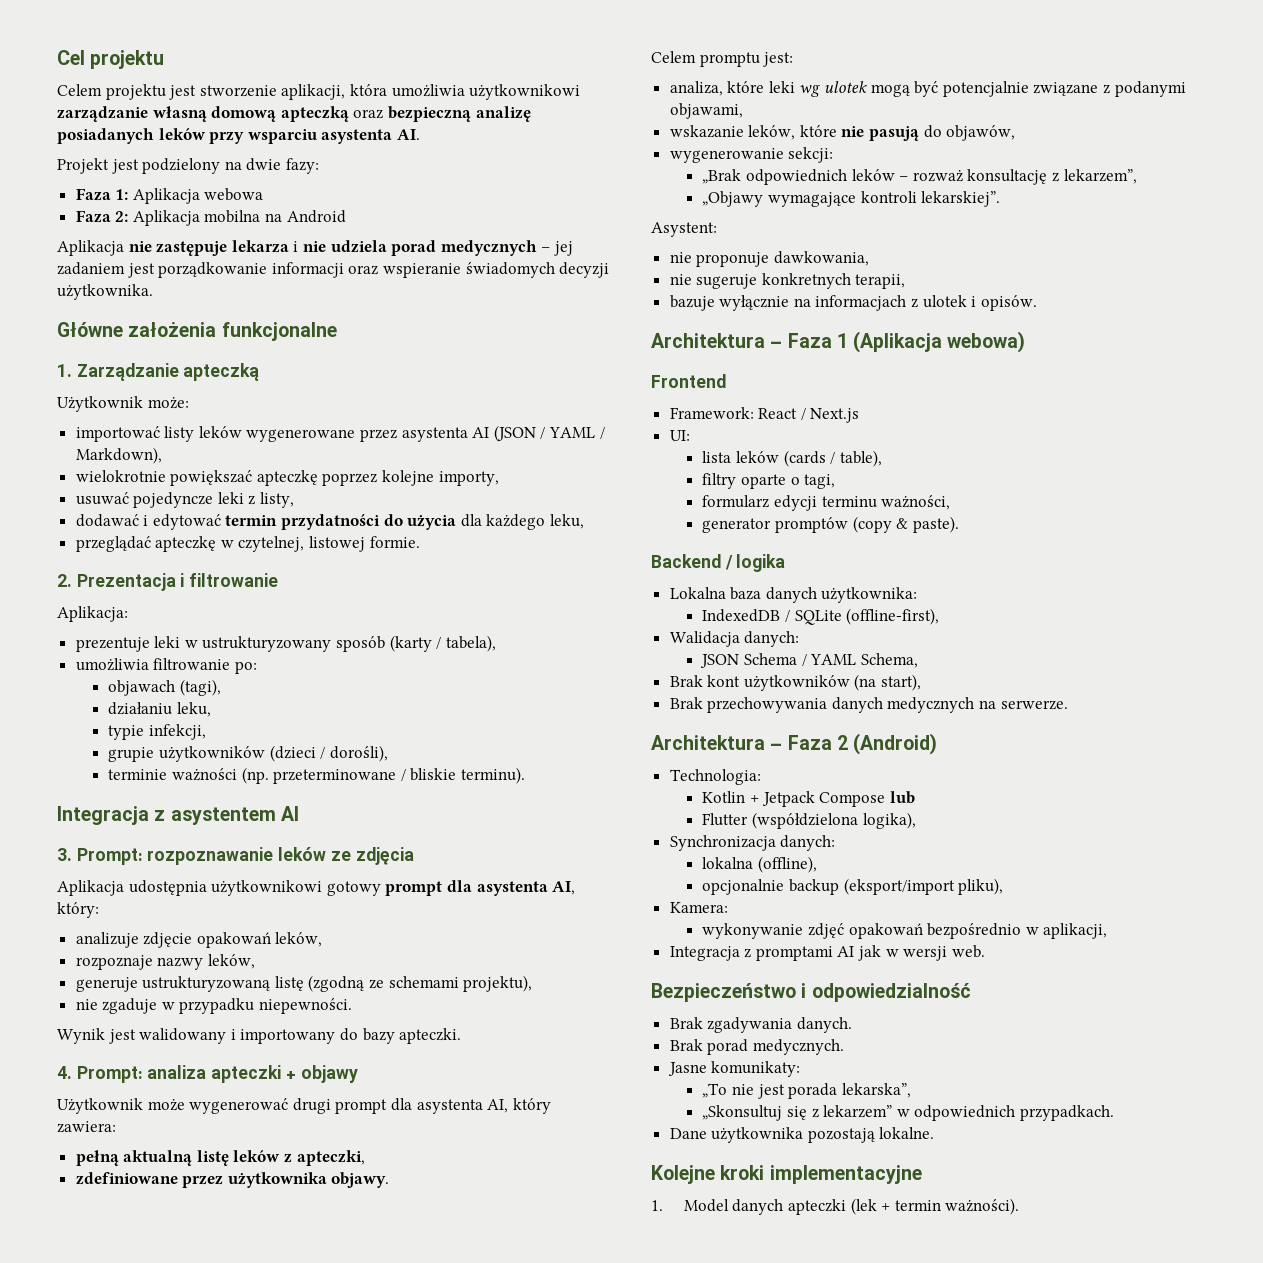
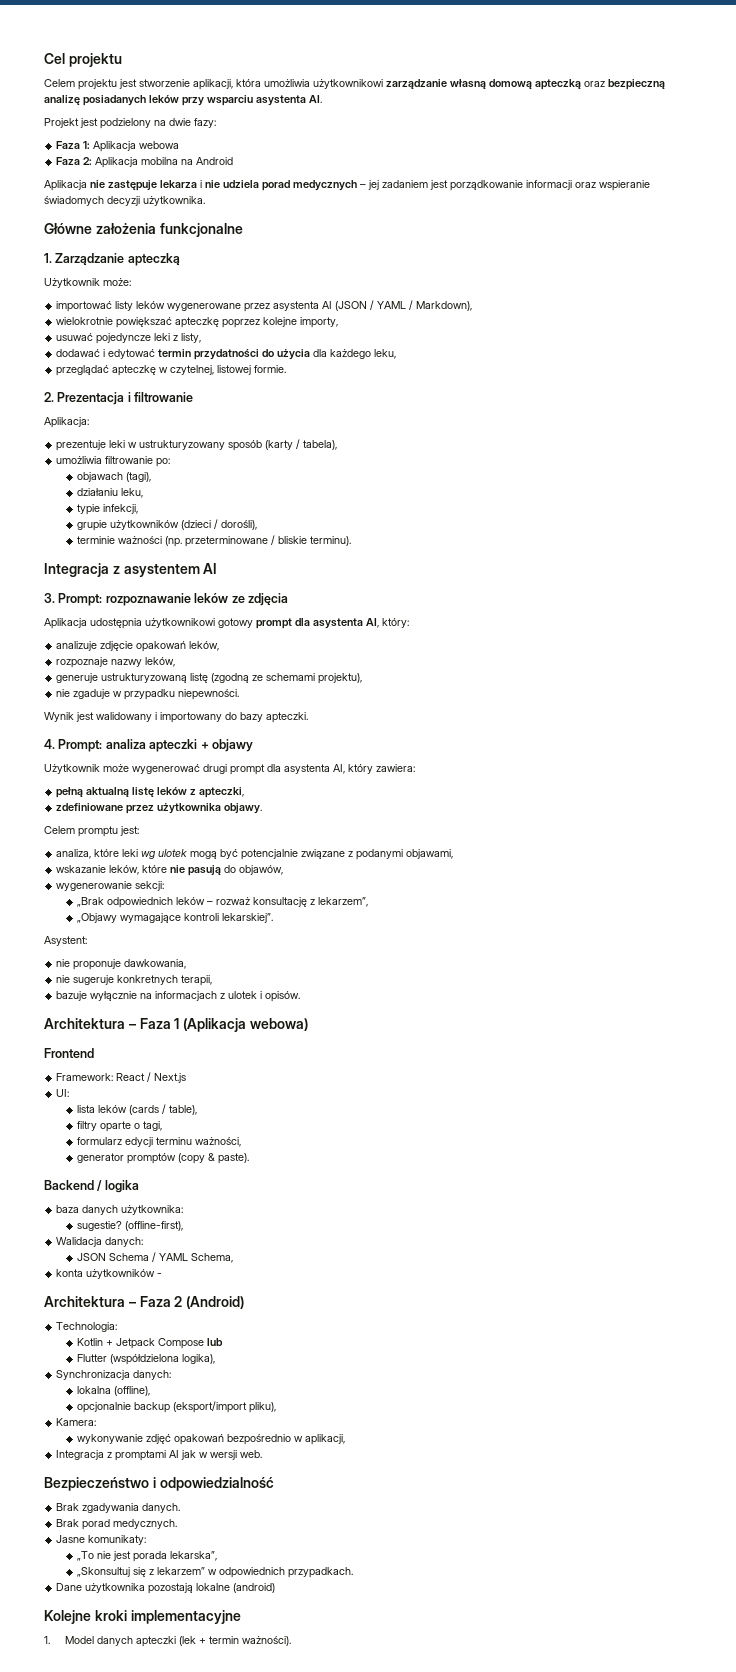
[669,587,726,599] Lokalna -> (139, 1186) none
[702,609,842,625] IndexedDB / SQLite -> [77,1221,123,1231] sugestie?
[669,674,922,691] [669,697,1068,713] Brak kont użytkowników (na start), // Brak przechowywania danych medycznych na serwerze. -> [56,1269,163,1279] konta użytkowników -
[879,1127,935,1139] lokalne. -> [196,1583,276,1593] lokalne (android)

